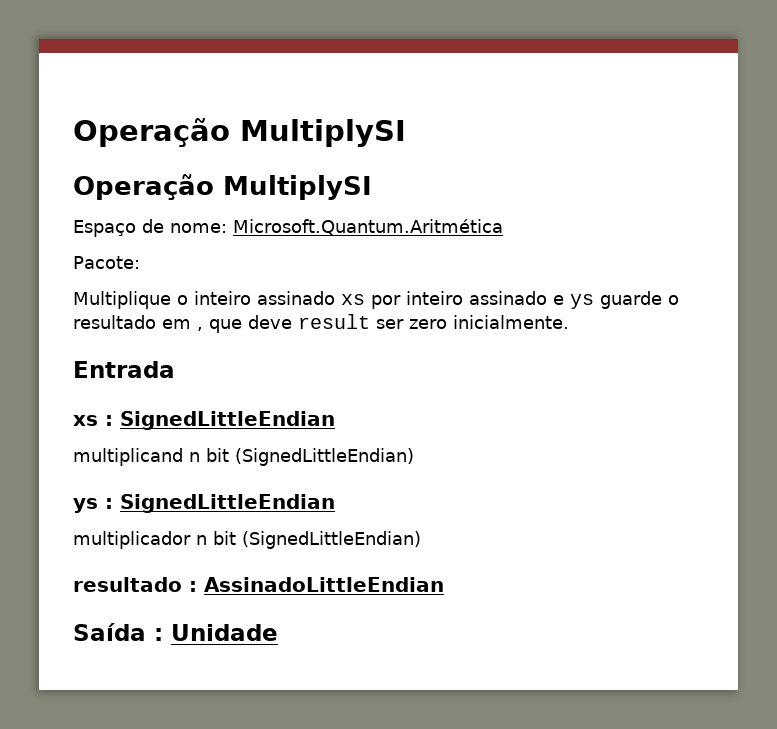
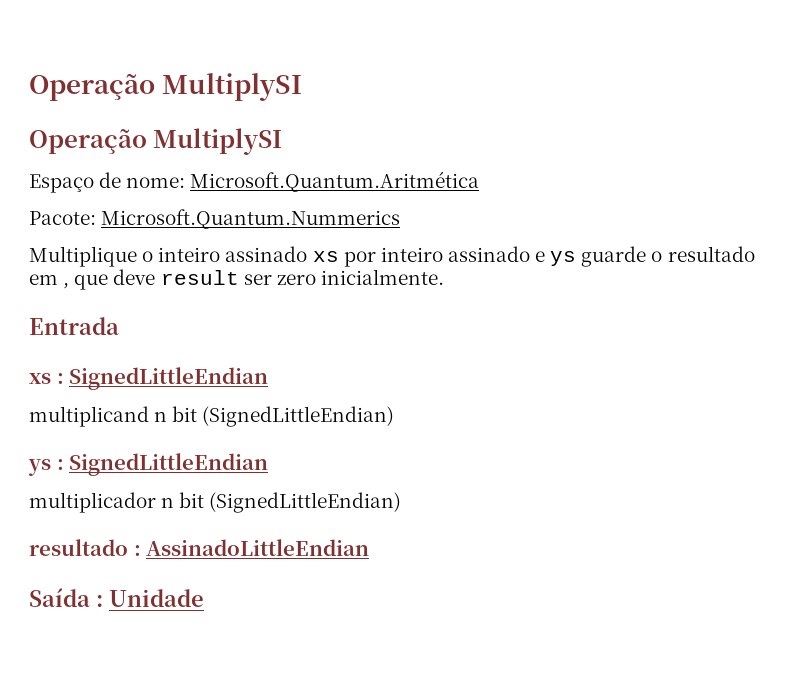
(140, 262) none -> [101,209,401,229] Microsoft.Quantum.Nummerics

